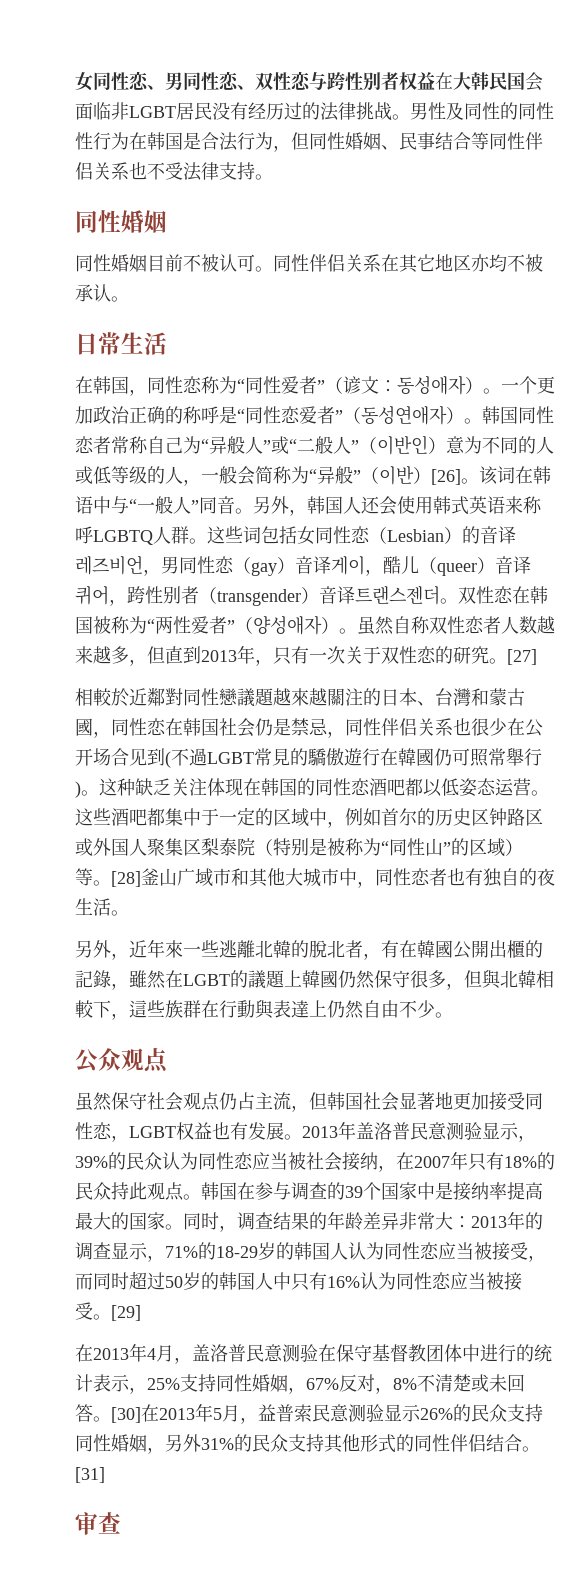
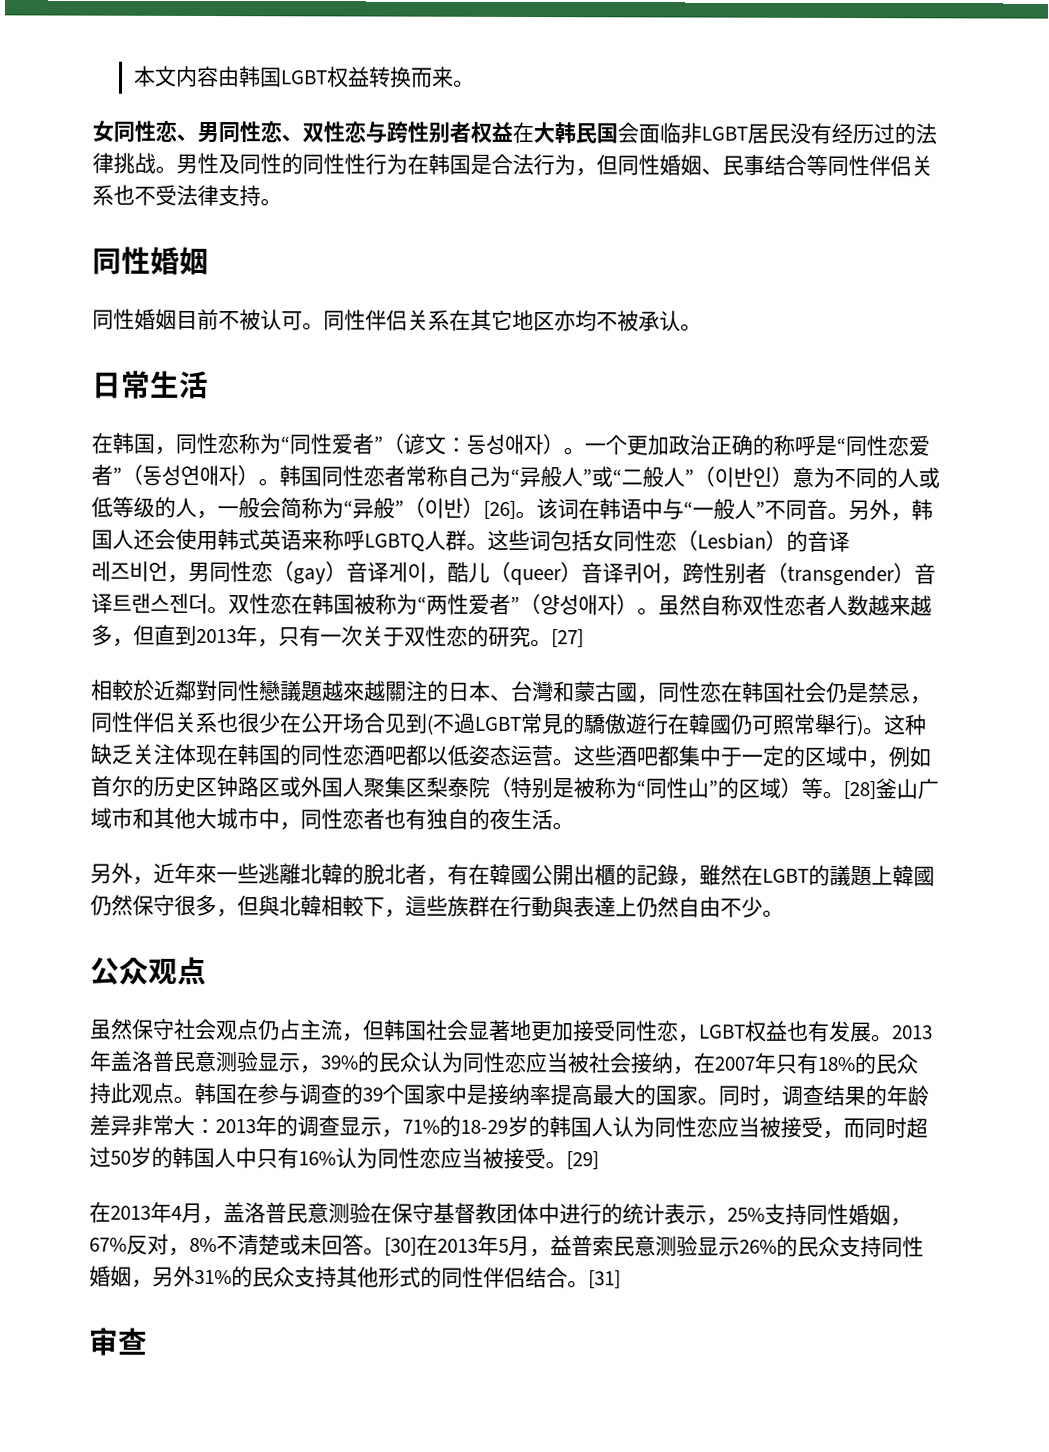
(75, 81) none -> [133,65,475,88] 本文内容由韩国LGBT权益转换而来。 //
(199, 506) none -> [764,500,786,520] 不

